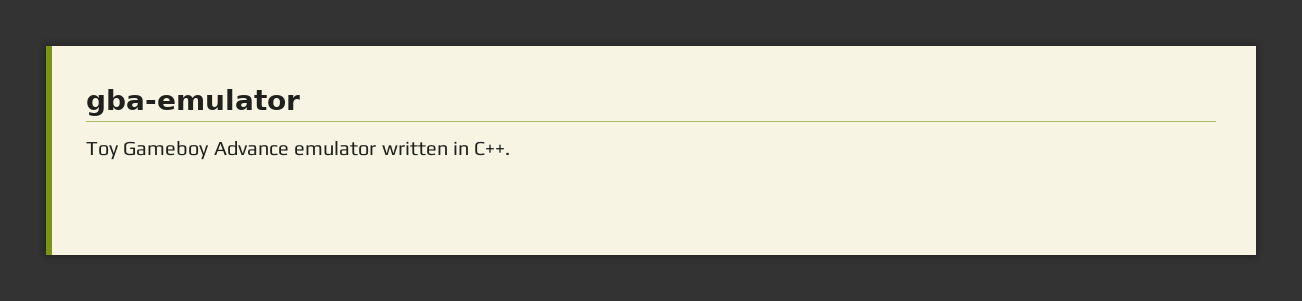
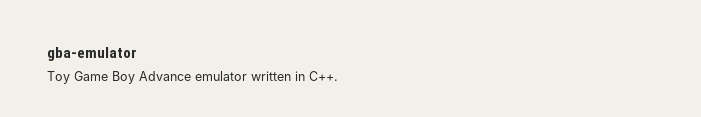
[123,141,210,160] Gameboy -> [74,71,135,84] Game Boy

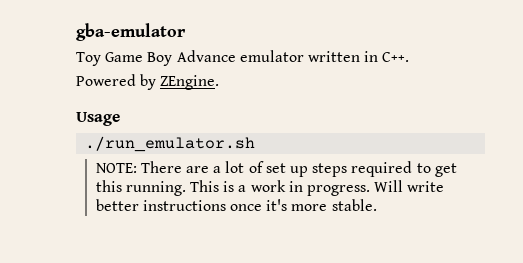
(338, 76) none -> [76,74,220,90] [76,112,120,126] [85,136,256,152] [95,161,457,177] [95,180,445,196] [95,199,377,211] // Powered by ZEngine. // Usage // ./run_emulator.sh // NOTE: There are a lot of set up steps required to get this running. This is a work in progress. Will write better instructions once it's more stable.

